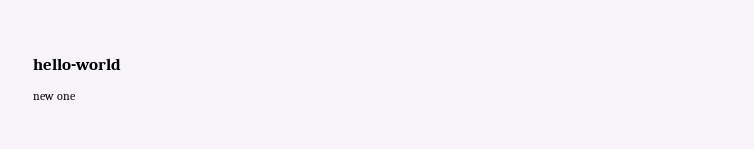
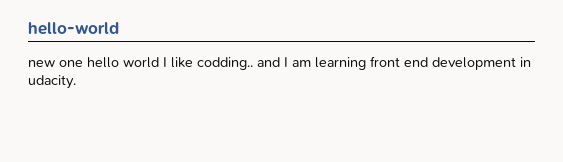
(77, 97) none -> [87,56,531,70] [28,75,76,89] hello world I like codding.. and I am learning front end development in udacity.

